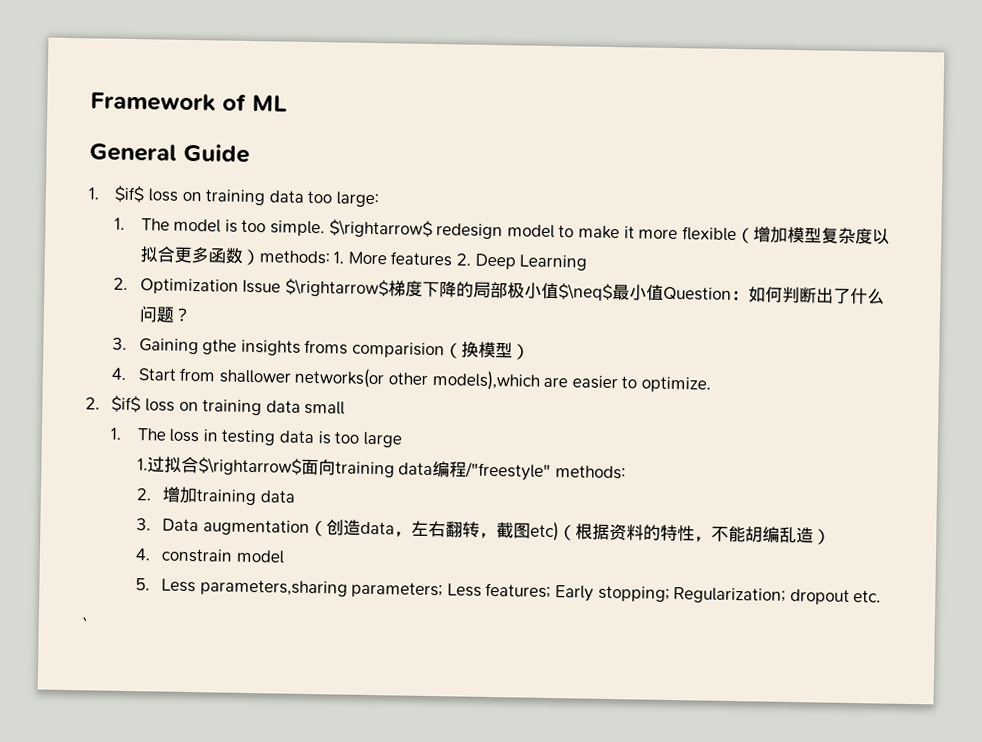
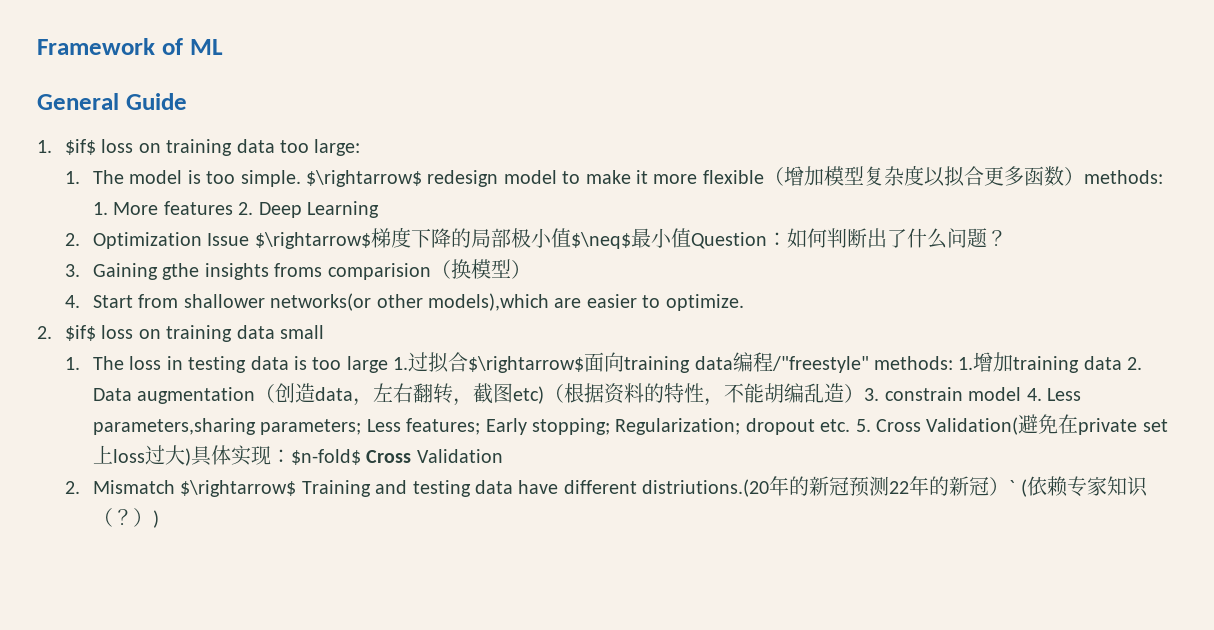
(402, 439) // -> (388, 364) none
[135,488,152,501] // 2. -> [958,357,974,370] 1.
[135,518,151,531] // 3. -> [1127,357,1143,370] 2.
[134,548,151,561] // 4. -> [864,388,880,401] 3.
[134,578,150,591] // 5. -> [1026,388,1042,401] 4.
[81,616,88,631] // ` -> [855,414,1168,435] [92,445,503,466] [64,476,1148,497] [92,508,159,528] 5. Cross Validation(避免在private set上loss过大)具体实现：$n-fold$ Cross Validation // 2. Mismatch $\rightarrow$ Training and testing data have different distriutions.(20年的新冠预测22年的新冠）` (依赖专家知识（？）)

